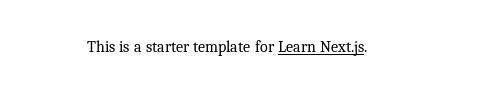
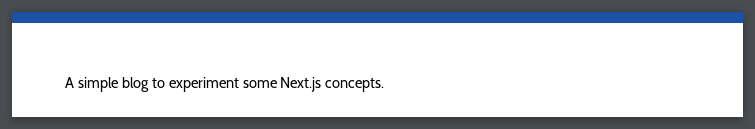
[87,40,368,56] This is a starter template for Learn Next.js. -> [65,77,385,92] A simple blog to experiment some Next.js concepts.

